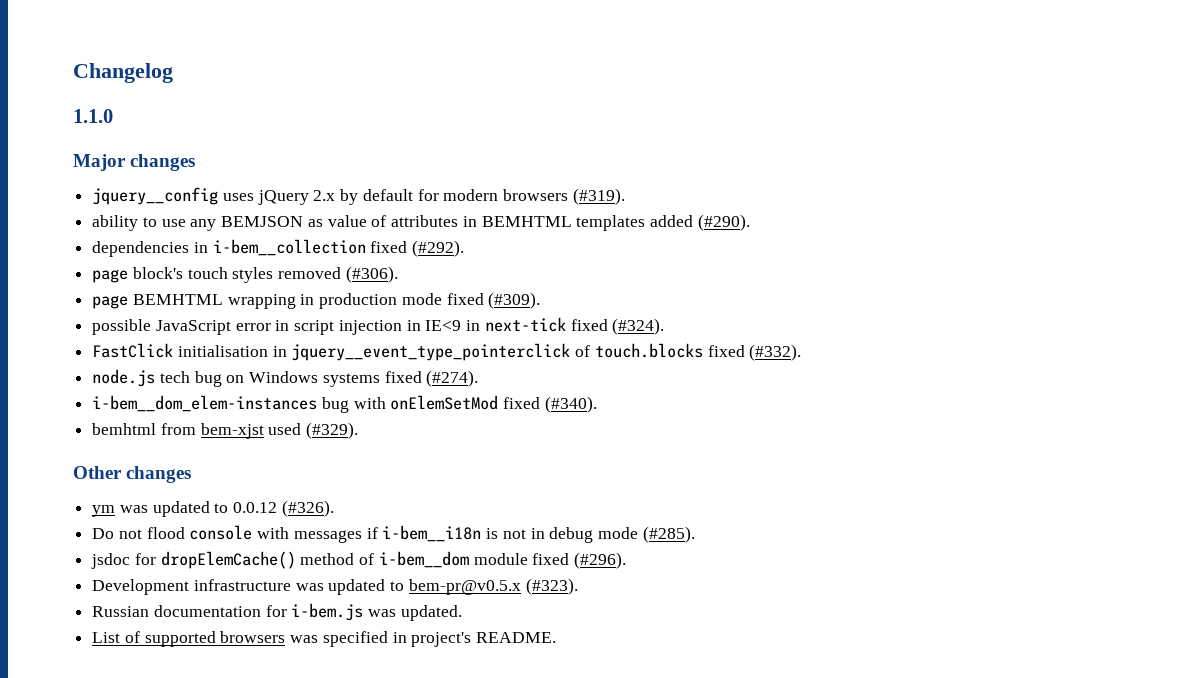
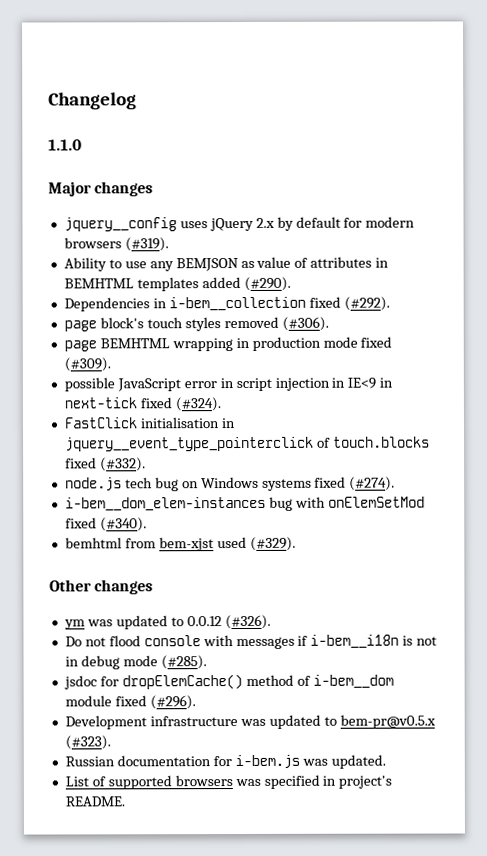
[92,215,139,231] ability -> [63,257,107,272] Ability
[92,241,190,257] dependencies -> [63,297,150,312] Dependencies

